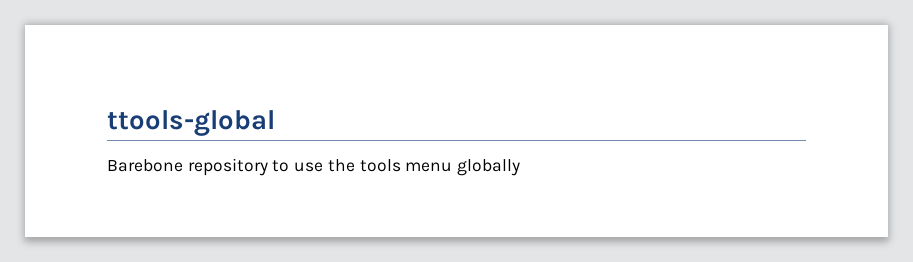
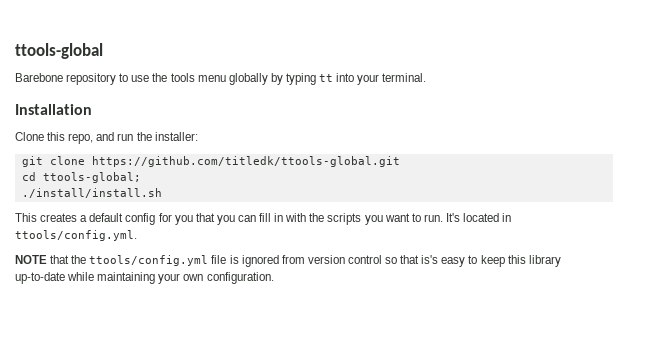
(521, 167) none -> [270,73,427,85] [15,104,92,115] [15,132,198,144] [21,156,400,167] [21,172,141,183] [21,188,162,198] [15,213,512,225] [15,230,137,241] [15,255,561,267] [15,272,274,284] by typing tt into your terminal. // Installation // Clone this repo, and run the installer: // git clone https://github.com/titledk/ttools-global.git // cd ttools-global; // ./install/install.sh // This creates a default config for you that you can fill in with the scripts you want to run. It's located in ttools/config.yml. // NOTE that the ttools/config.yml file is ignored from version control so that is's easy to keep this library up-to-date while maintaining your own configuration.

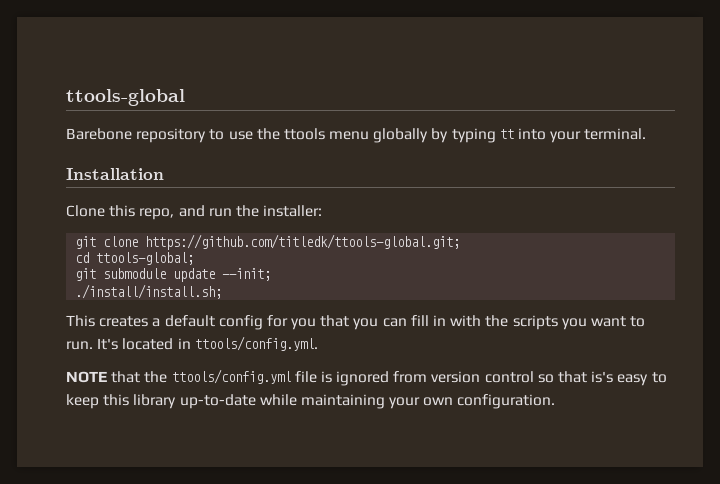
[170,73,195,82] tools -> [283,128,325,140] ttools
[91,156,400,167] https://github.com/titledk/ttools-global.git -> [145,234,461,250] https://github.com/titledk/ttools-global.git;
[21,188,162,198] ./install/install.sh -> [75,268,272,282] [75,284,223,299] git submodule update --init; // ./install/install.sh;

